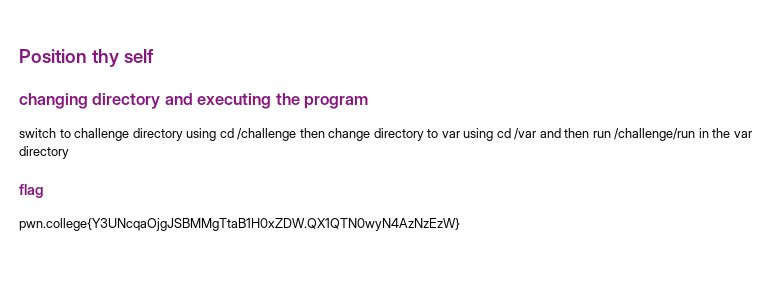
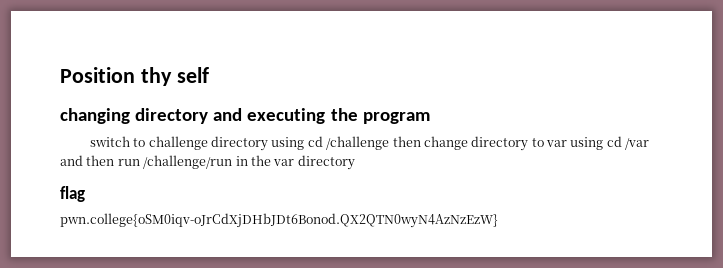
[19,218,460,231] pwn.college{Y3UNcqaOjgJSBMMgTtaB1H0xZDW.QX1QTN0wyN4AzNzEzW} -> [60,213,498,228] pwn.college{oSM0iqv-oJrCdXjDHbJDt6Bonod.QX2QTN0wyN4AzNzEzW}

